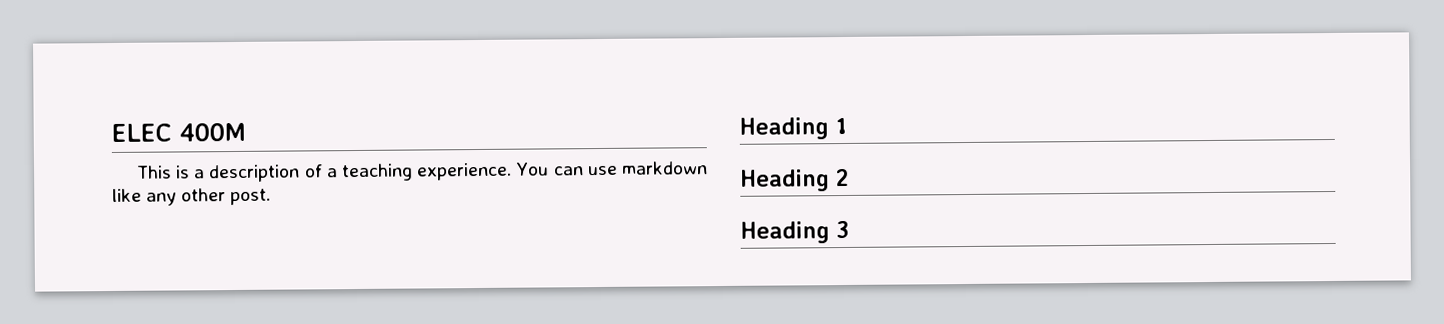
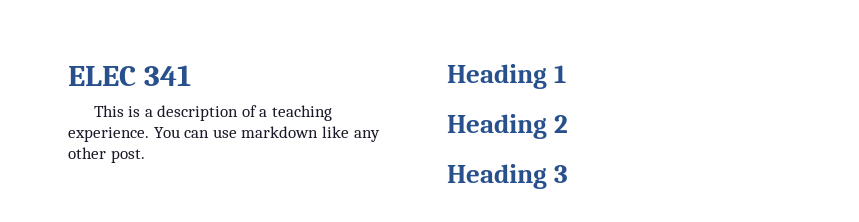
[179,122,246,142] 400M -> [144,65,192,86] 341

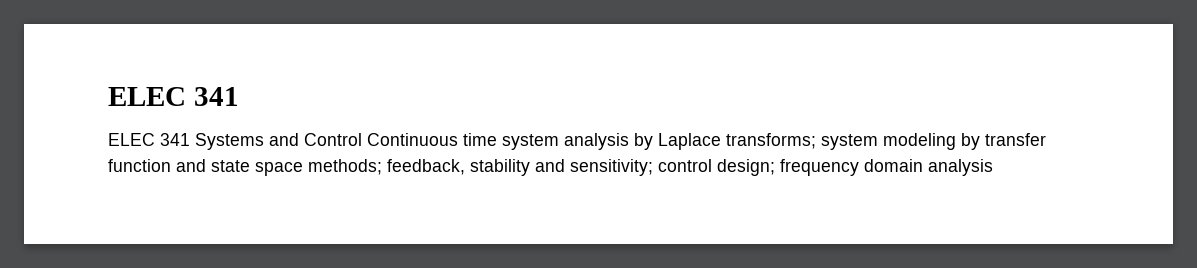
[93,105,333,121] [68,126,380,142] [68,147,145,163] [447,64,567,89] [447,114,569,139] [447,164,569,189] This is a description of a teaching experience. You can use markdown like any other post. // Heading 1 // Heading 2 // Heading 3 -> [108,133,1046,150] [108,159,993,176] ELEC 341 Systems and Control Continuous time system analysis by Laplace transforms; system modeling by transfer function and state space methods; feedback, stability and sensitivity; control design; frequency domain analysis

